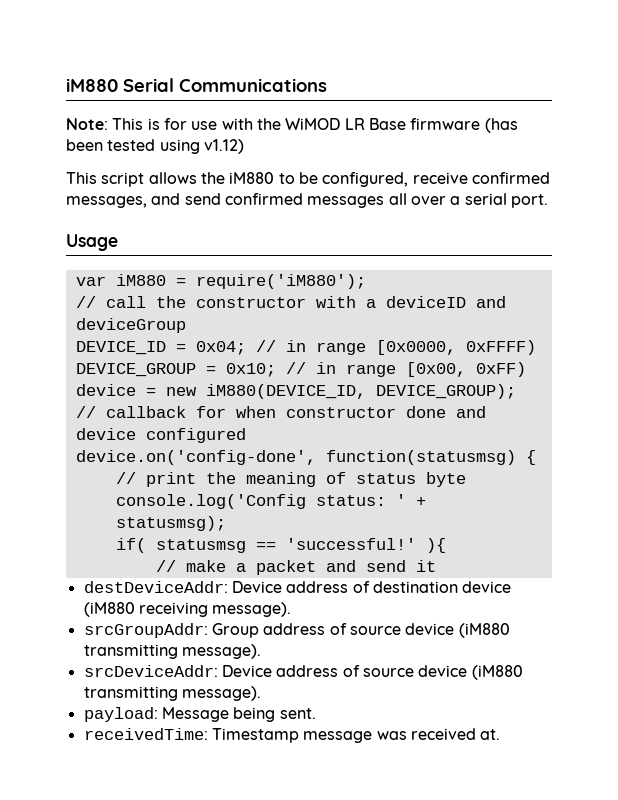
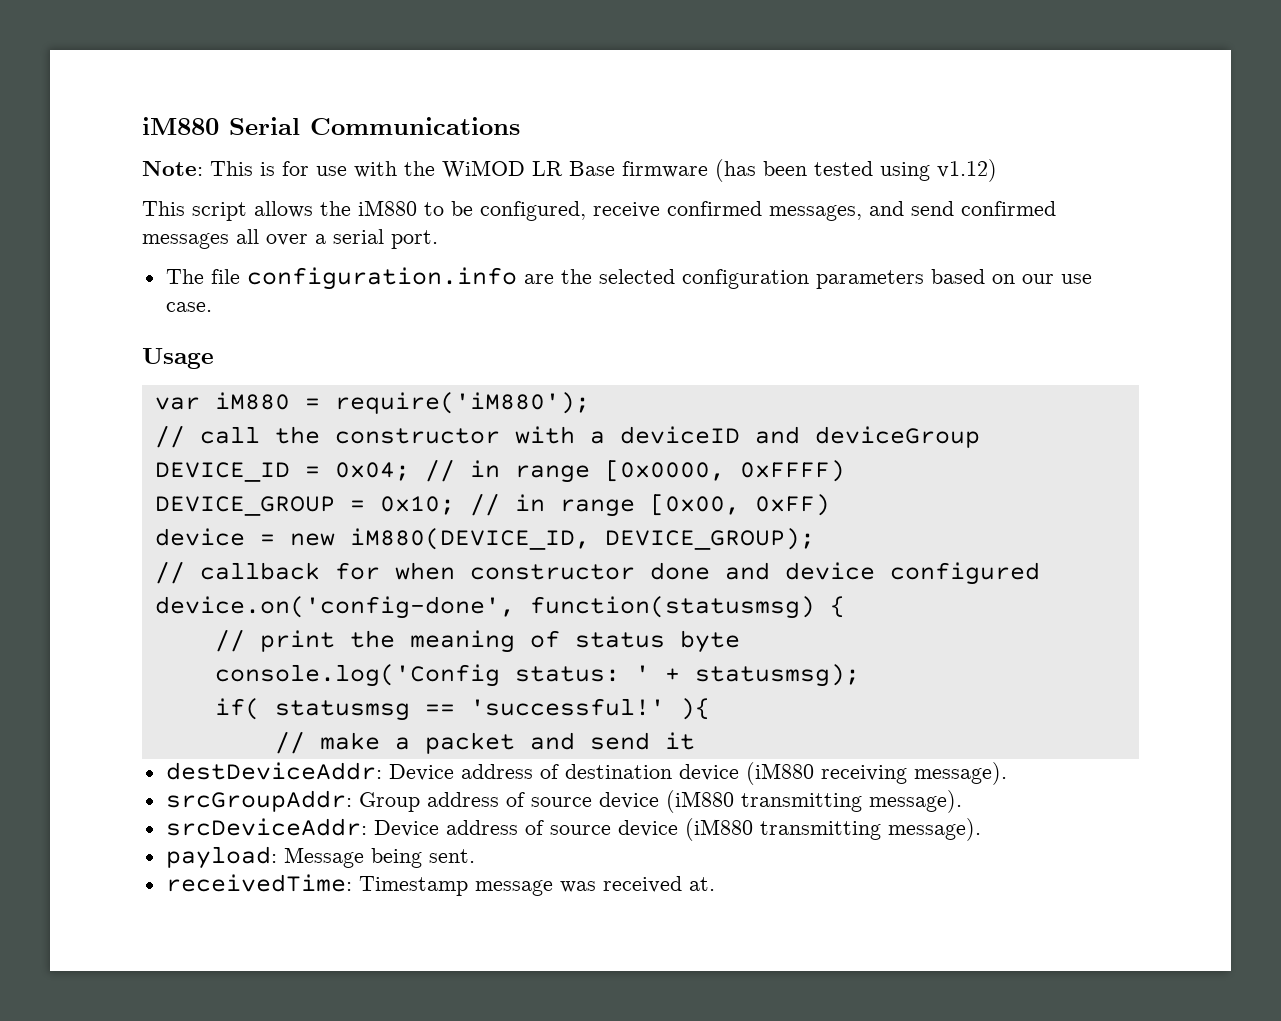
(548, 201) none -> [165,267,1092,290] [165,302,212,312] // The file configuration.info are the selected configuration parameters based on our use case.

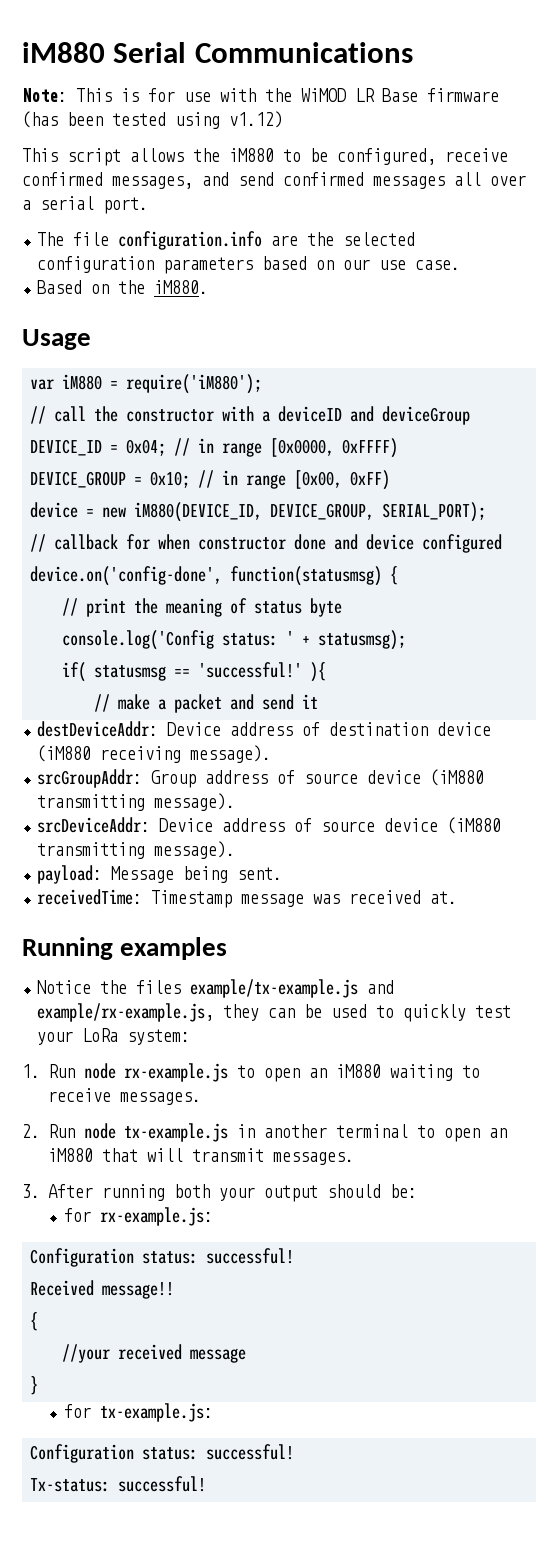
(212, 307) none -> [37,280,209,294] // Based on the iM880.
[604,528,815,550] DEVICE_GROUP); -> [270,502,487,522] DEVICE_GROUP, SERIAL_PORT);
(715, 884) none -> [22,937,228,960] [37,979,395,998] [37,1003,512,1022] [37,1028,191,1045] [22,1063,481,1082] [48,1088,202,1105] [22,1123,508,1142] [48,1148,355,1165] [22,1184,418,1202] [63,1207,213,1226] [30,1248,295,1267] [30,1280,175,1299] [30,1312,39,1331] [62,1344,247,1363] [30,1376,39,1395] [63,1403,213,1422] [30,1444,295,1463] [30,1476,207,1492] // Running examples // Notice the files example/tx-example.js and example/rx-example.js, they can be used to quickly test your LoRa system: // 1. Run node rx-example.js to open an iM880 waiting to receive messages. // 2. Run node tx-example.js in another terminal to open an iM880 that will transmit messages. // 3. After running both your output should be: // for rx-example.js: // Configuration status: successful! // Received message!! // { // //your received message // } // for tx-example.js: // Configuration status: successful! // Tx-status: successful!

